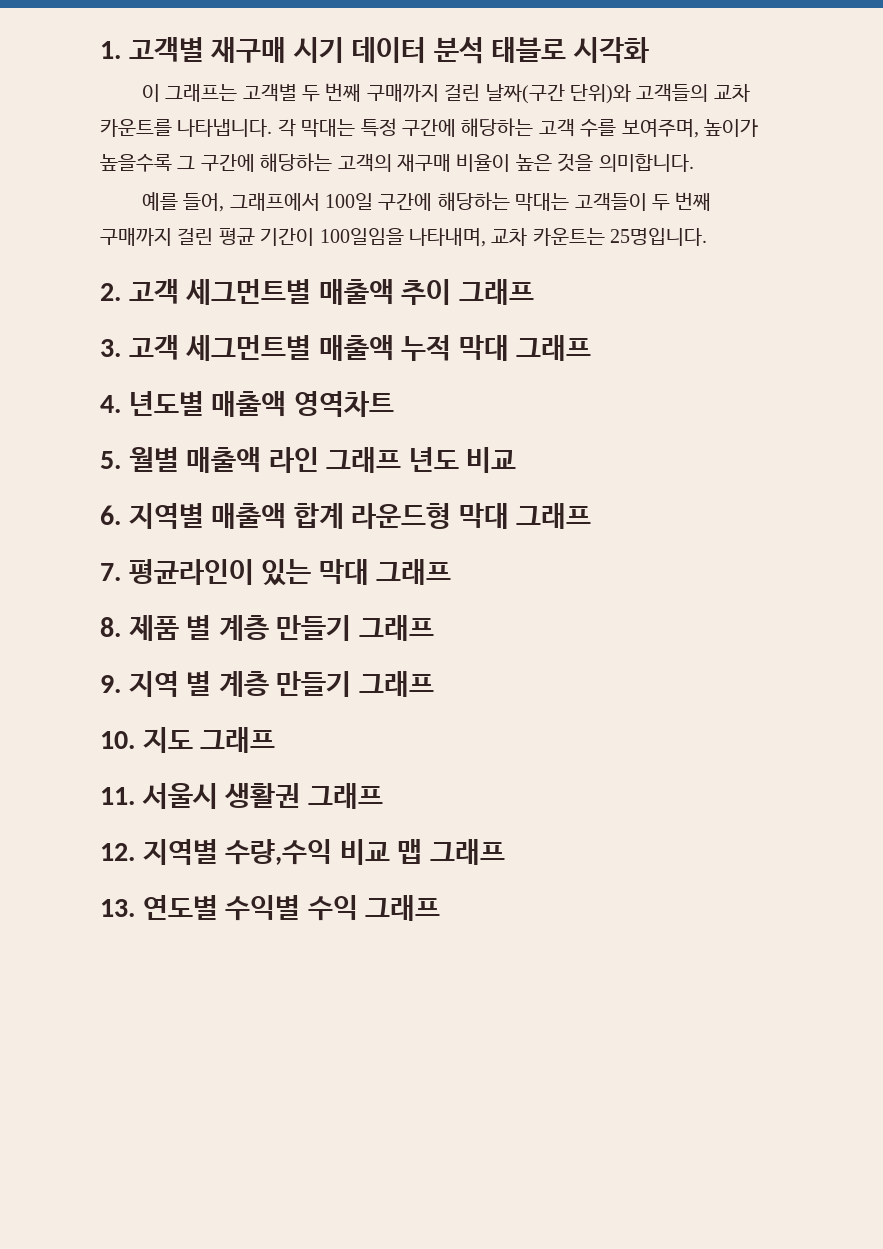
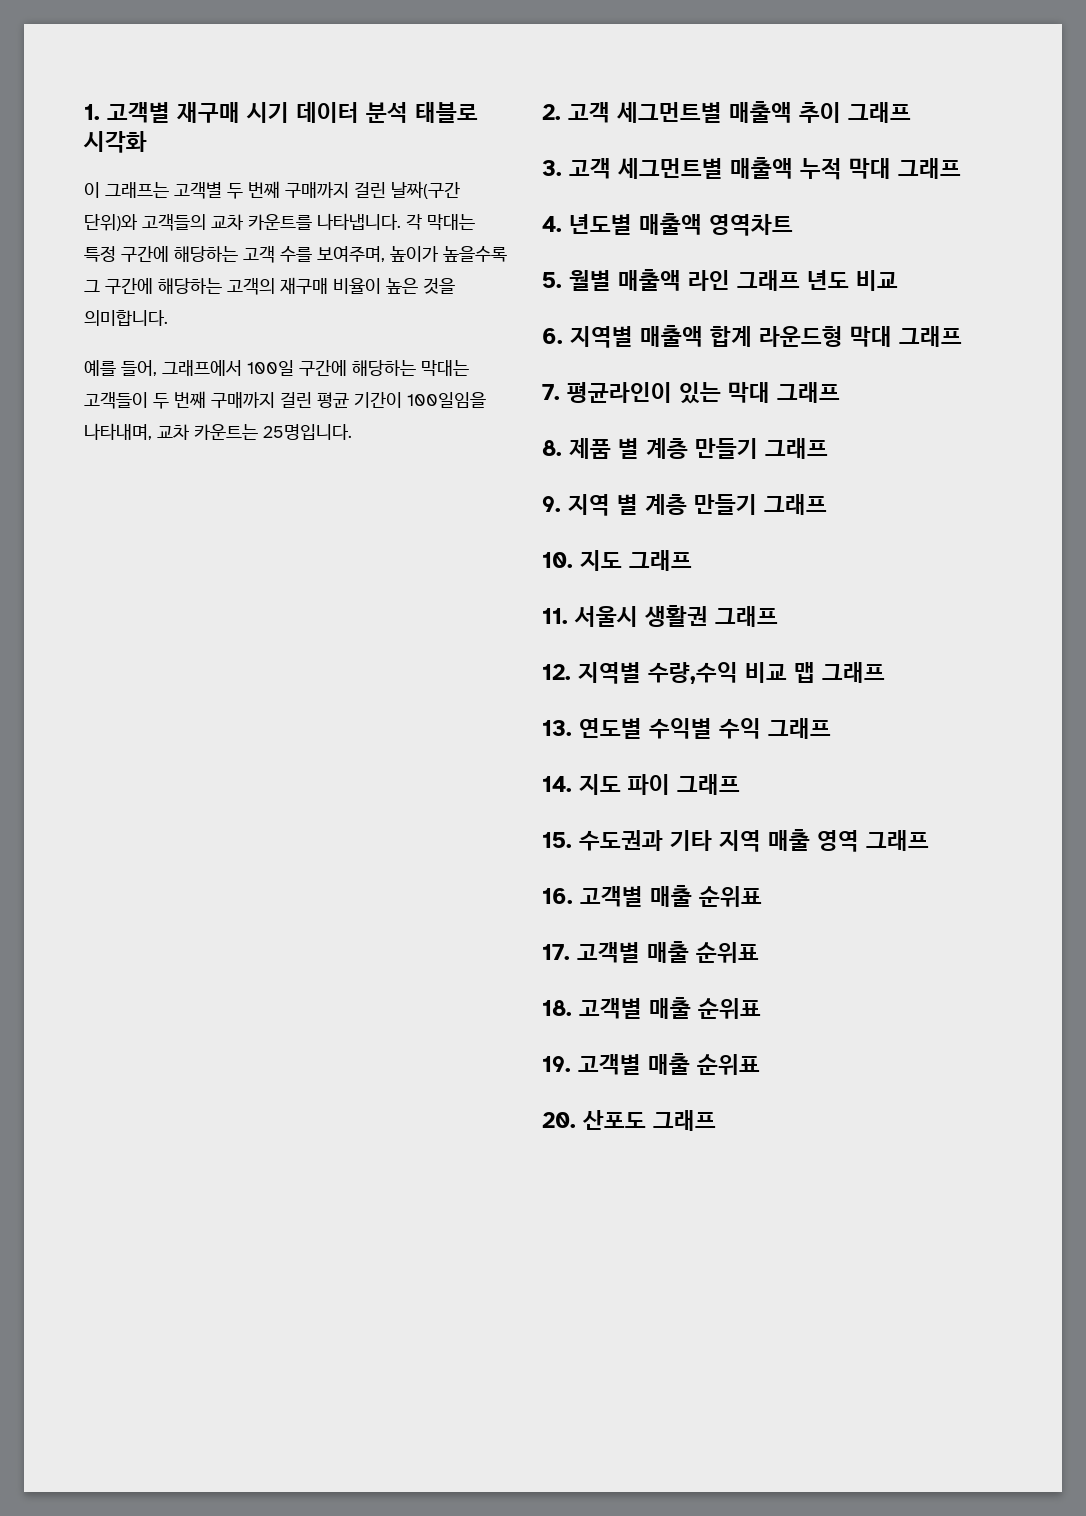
(441, 908) none -> [542,774,740,795] [542,829,929,852] [542,885,762,907] [542,941,759,963] [542,997,761,1019] [542,1053,760,1075] [542,1110,716,1131] // 14. 지도 파이 그래프 // 15. 수도권과 기타 지역 매출 영역 그래프 // 16. 고객별 매출 순위표 // 17. 고객별 매출 순위표 // 18. 고객별 매출 순위표 // 19. 고객별 매출 순위표 // 20. 산포도 그래프

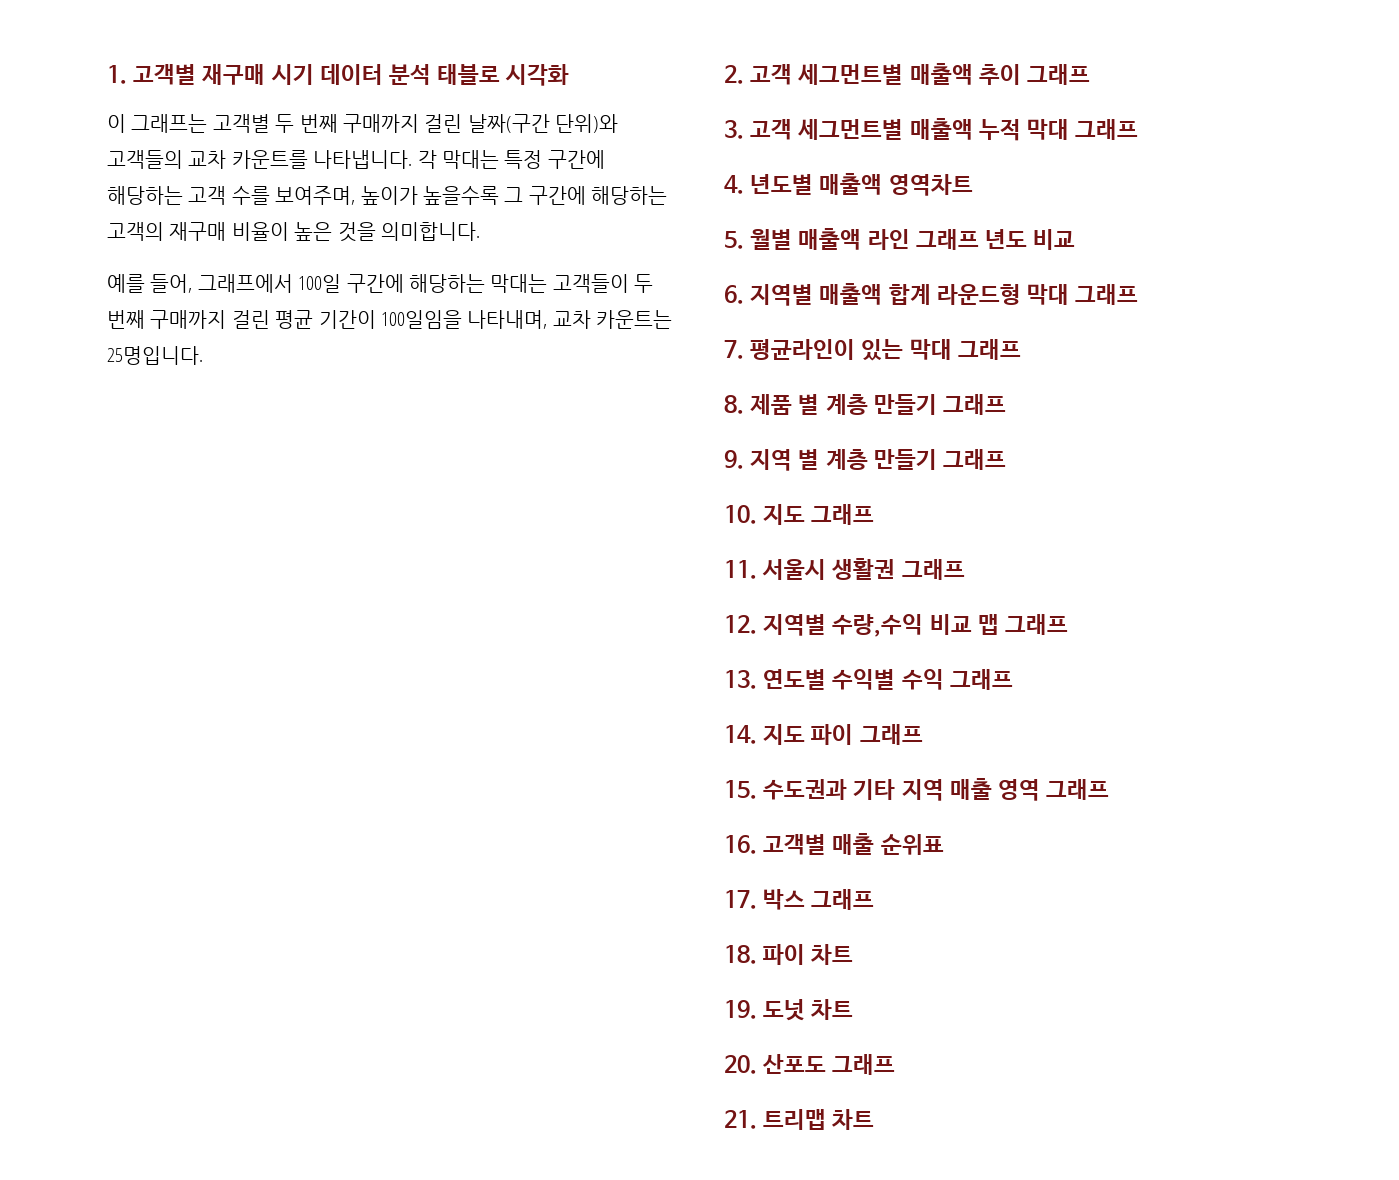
[577,941,759,963] [542,997,761,1019] [542,1053,760,1075] 고객별 매출 순위표 // 18. 고객별 매출 순위표 // 19. 고객별 매출 순위표 -> [763,889,875,910] [724,944,854,965] [724,999,854,1021] 박스 그래프 // 18. 파이 차트 // 19. 도넛 차트
(716, 1120) none -> [724,1109,875,1130] // 21. 트리맵 차트

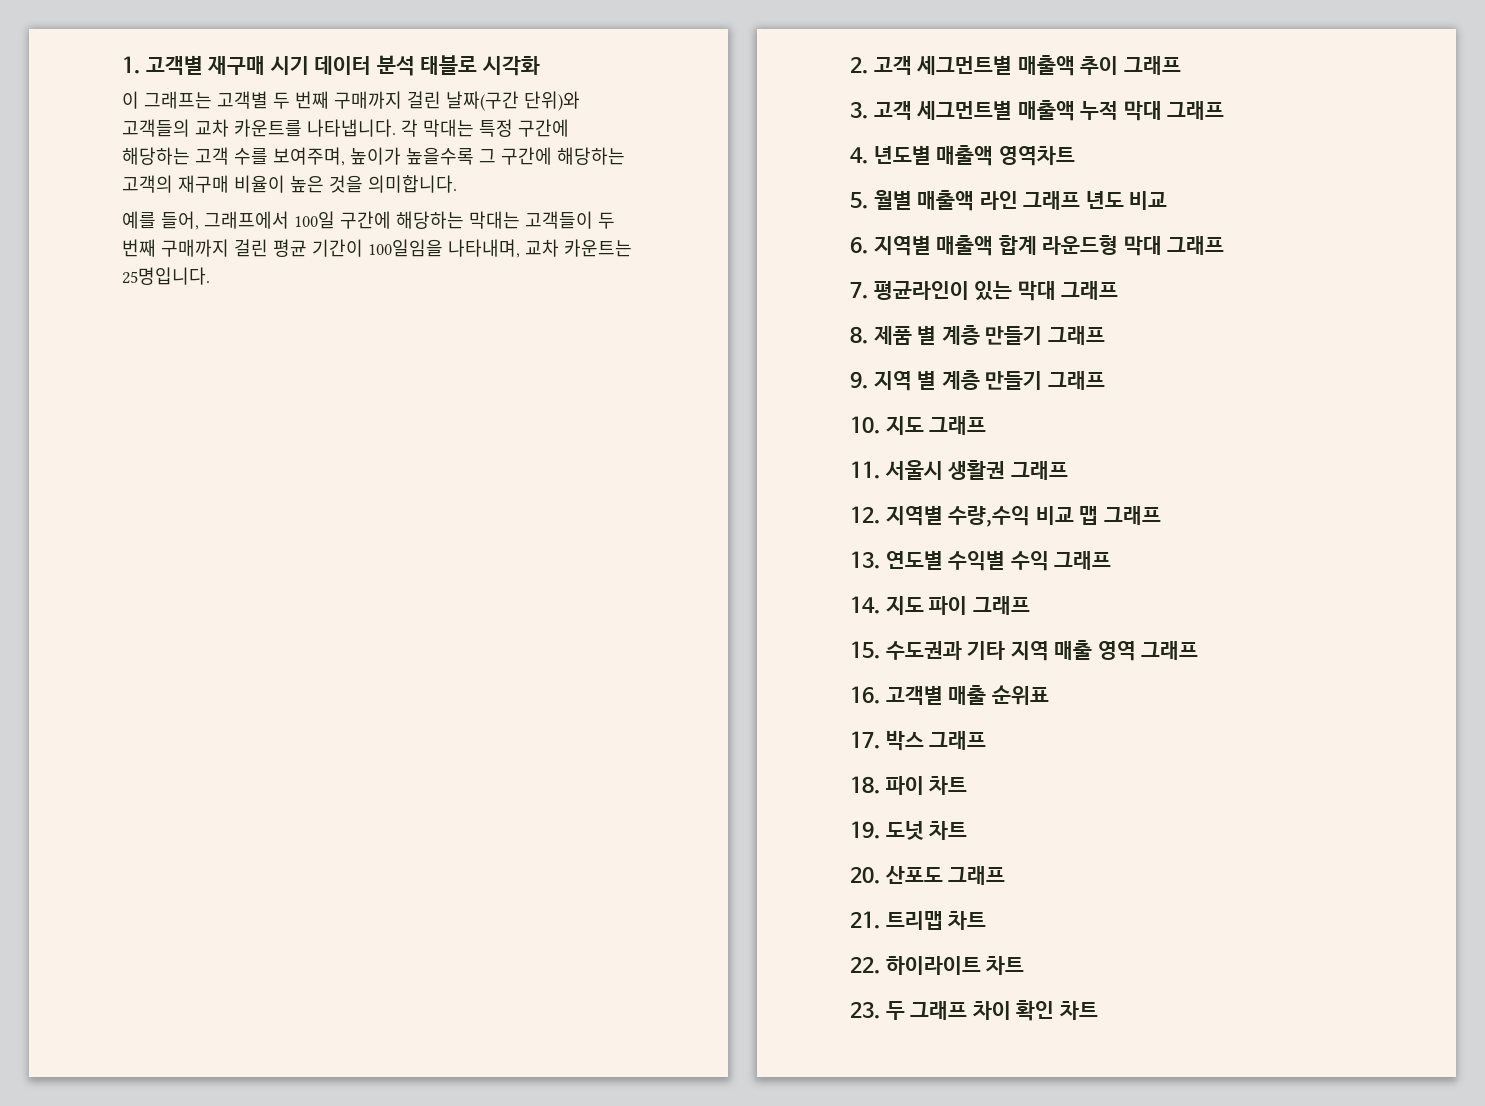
(875, 1119) none -> [850,956,1025,975] [850,1000,1098,1021] // 22. 하이라이트 차트 // 23. 두 그래프 차이 확인 차트

